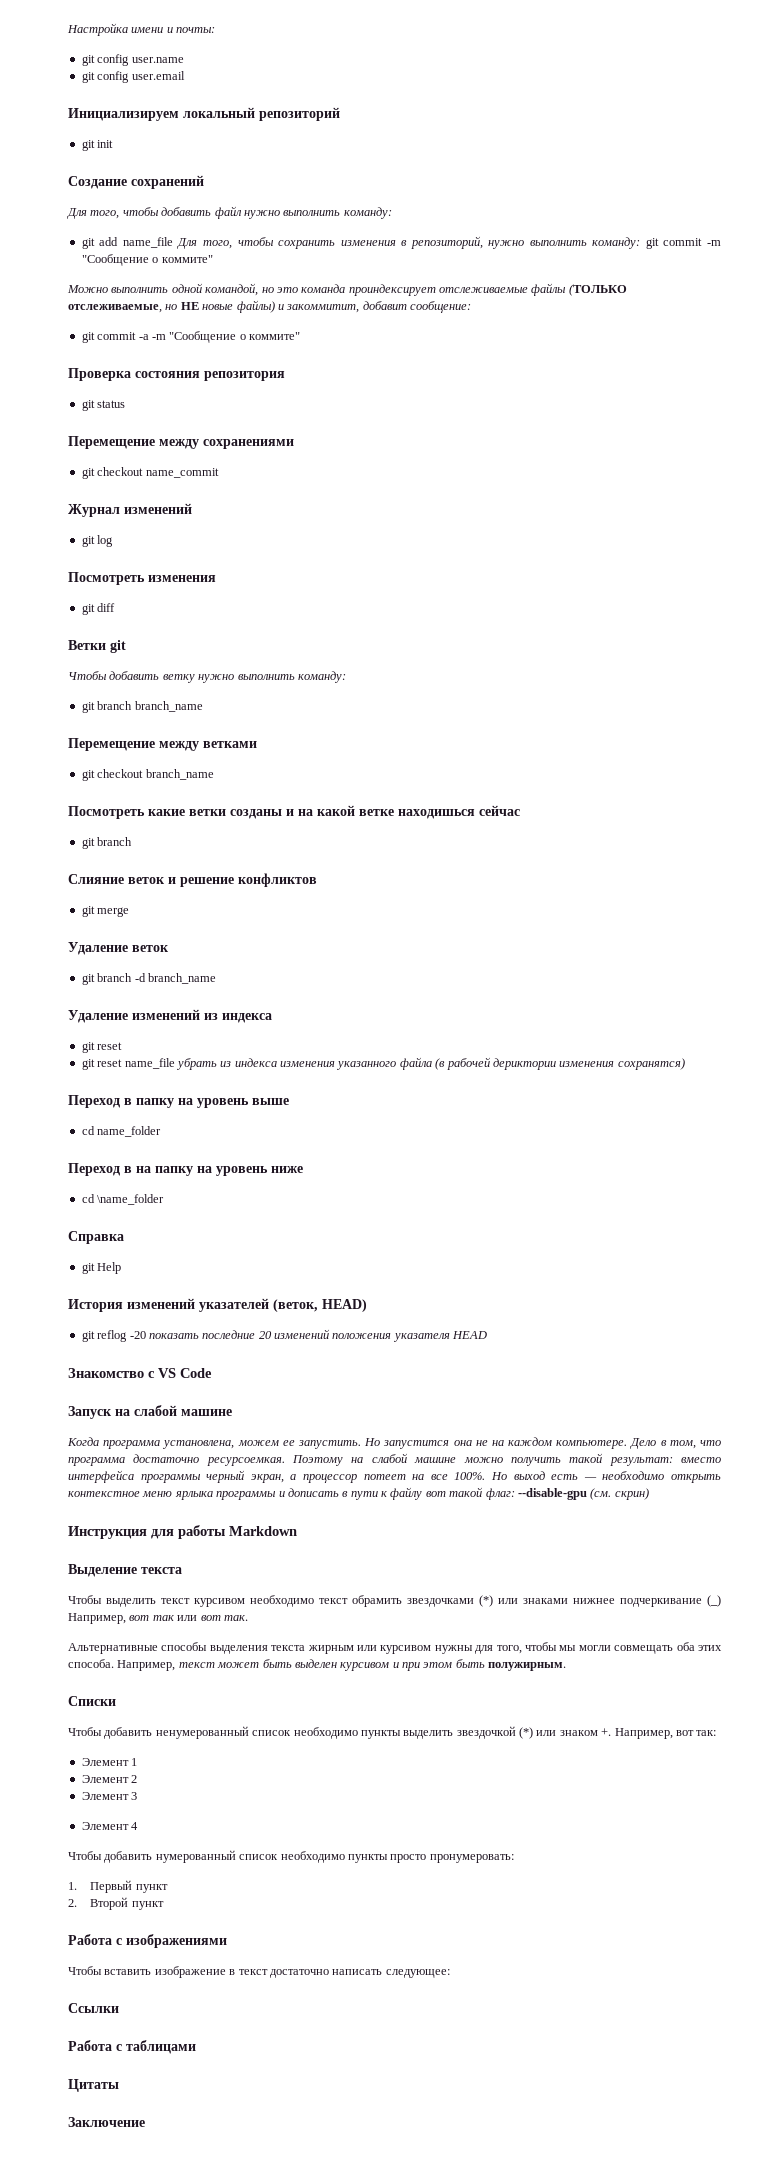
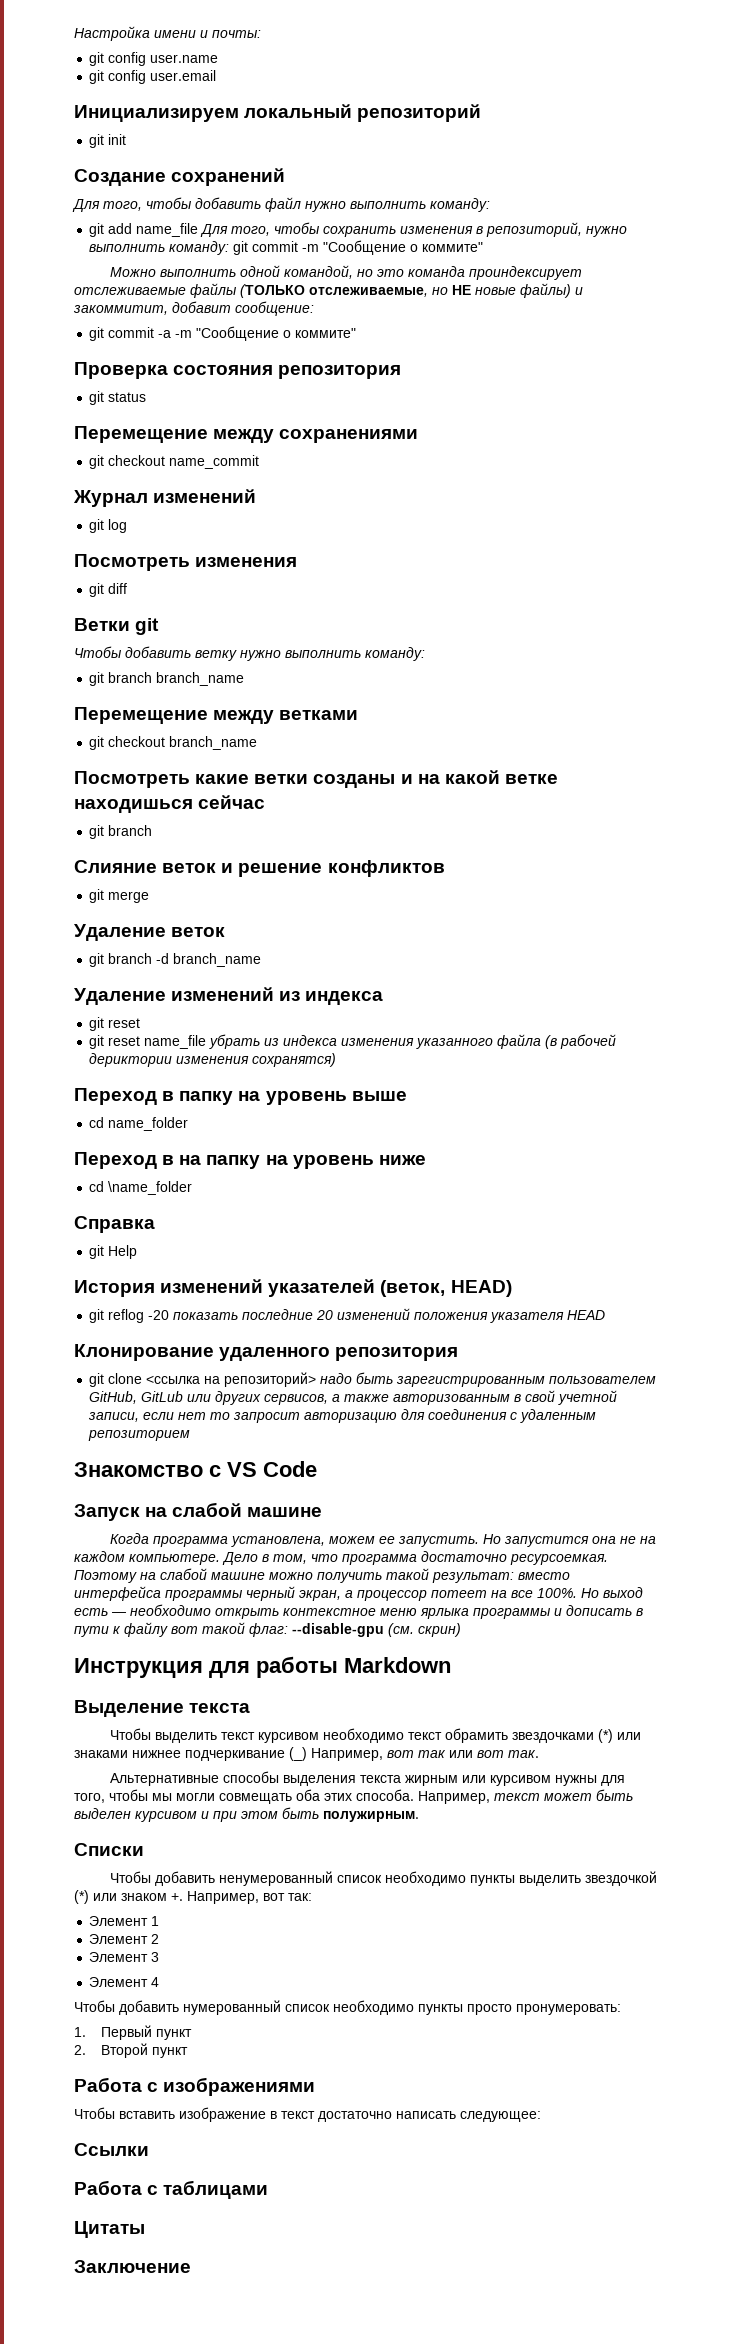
(488, 1335) none -> [74,1344,459,1361] [89,1372,657,1387] [89,1390,618,1405] [88,1409,597,1423] [88,1430,191,1441] // Клонирование удаленного репозитория // git clone <ссылка на репозиторий> надо быть зарегистрированным пользователем GitHub, GitLub или других сервисов, а также авторизованным в свой учетной записи, если нет то запросит авторизацию для соединения с удаленным репозиторием

